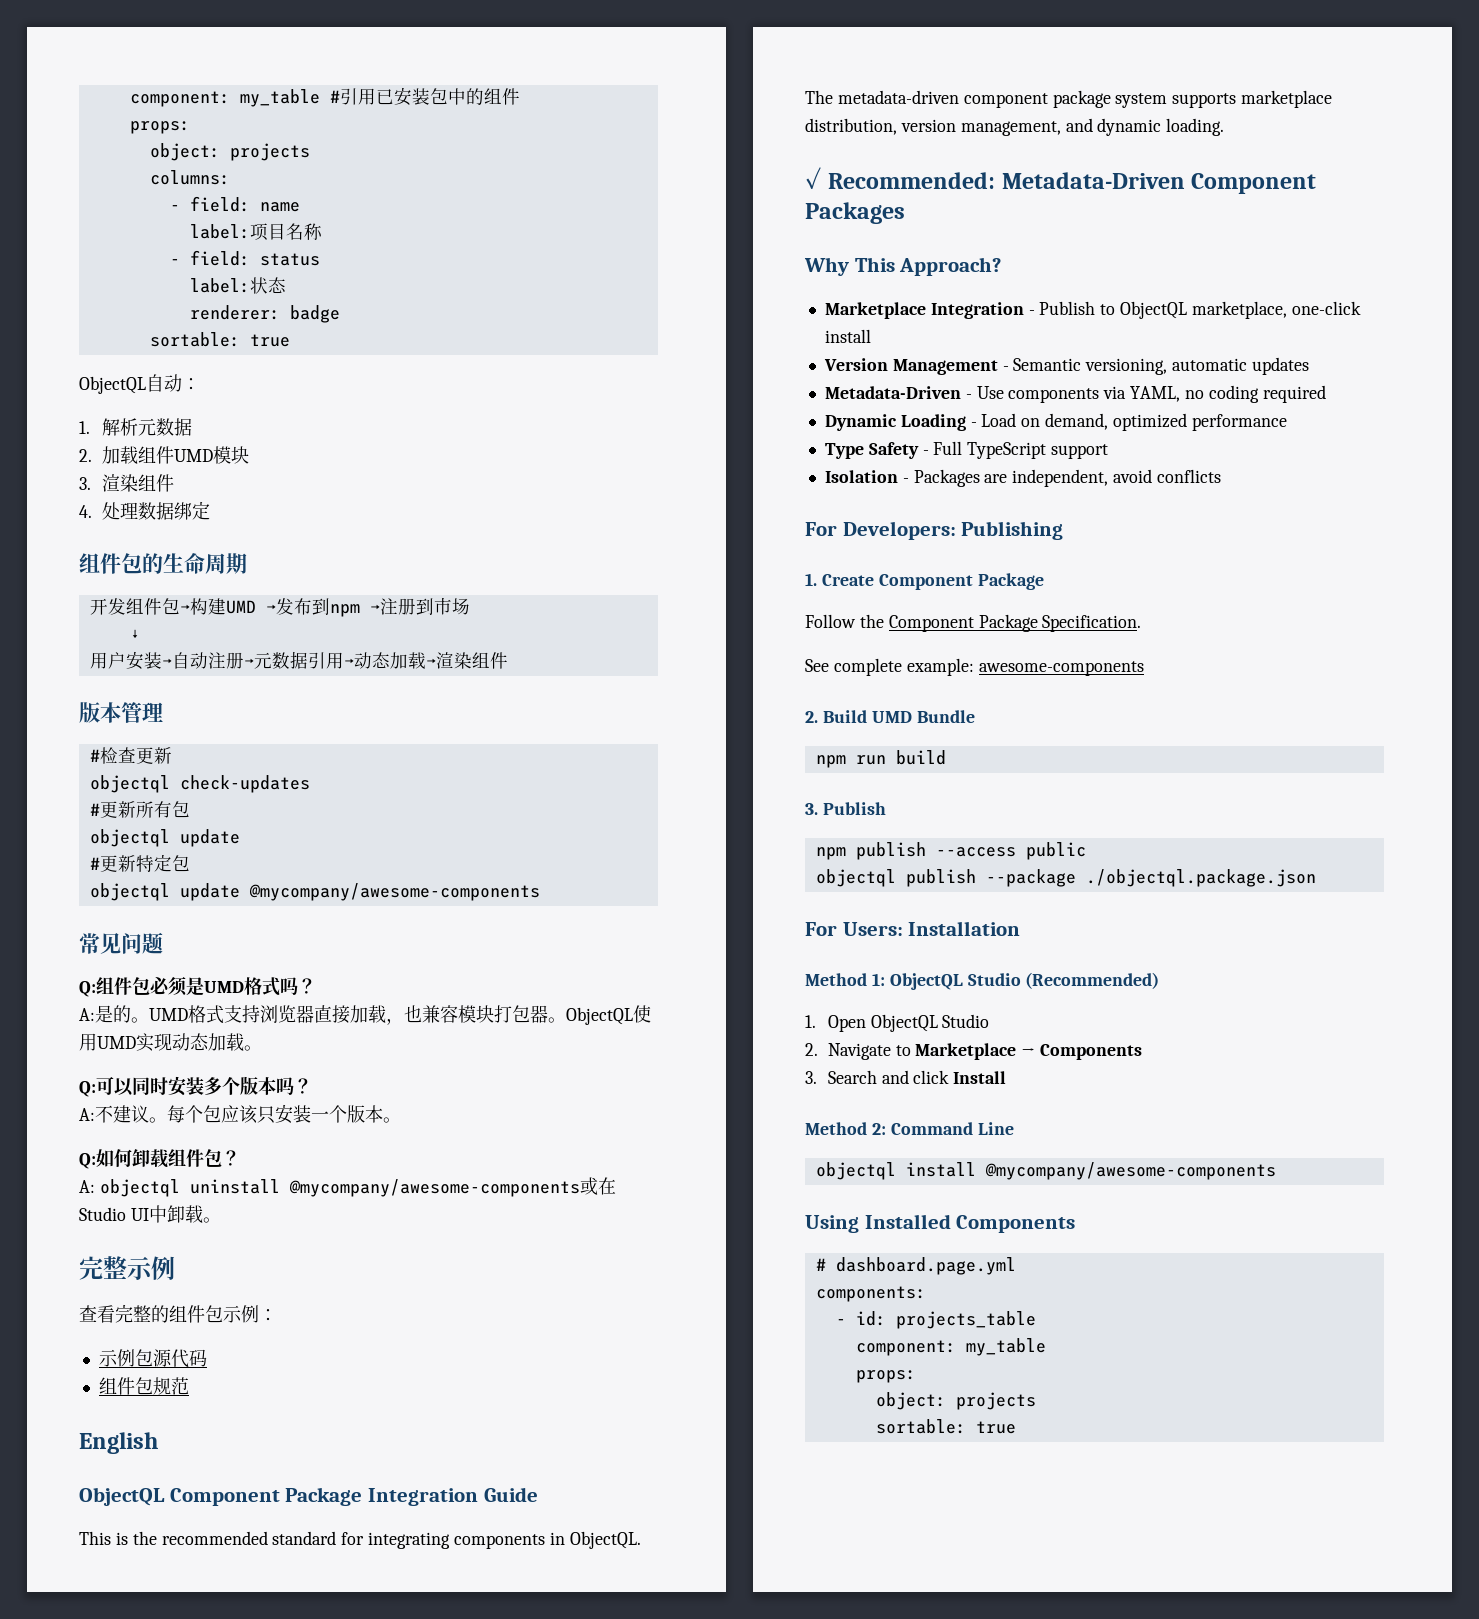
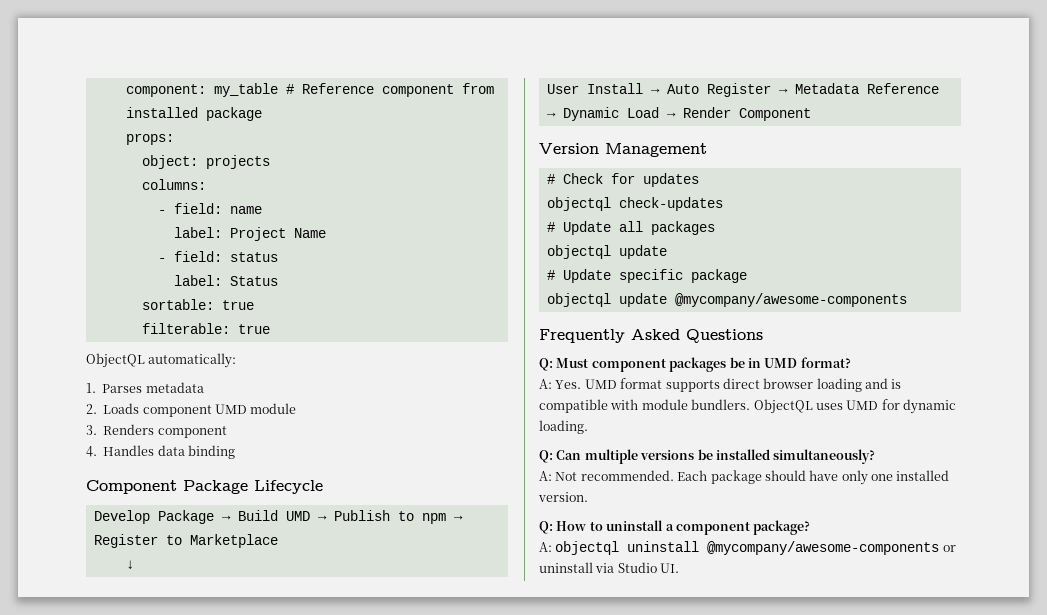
[339,87,520,106] 引用已安装包中的组件 -> [301,83,494,97] [125,107,262,121] Reference component from installed package
[249,223,322,241] 项目名称 -> [229,227,326,241] Project Name
[249,277,286,294] [189,305,340,323] [149,332,290,347] [79,374,200,394] [79,418,192,436] [79,446,249,464] [79,474,174,492] 状态 // renderer: badge // sortable: true // ObjectQL自动： // 1.解析元数据 // 2.加载组件UMD模块 // 3.渲染组件 -> [229,276,278,286] [141,299,254,310] [141,323,270,334] [86,353,237,368] [86,382,204,393] [86,403,297,417] [86,424,227,438] Status // sortable: true // filterable: true // ObjectQL automatically: // 1. Parses metadata // 2. Loads component UMD module // 3. Renders component
[101,501,210,520] [79,553,247,574] [89,597,470,617] [129,629,140,640] [89,651,508,670] [79,702,163,723] [89,747,172,764] 处理数据绑定 // 组件包的生命周期 // 开发组件包→构建UMD →发布到npm →注册到市场 // ↓ // 用户安装→自动注册→元数据引用→动态加载→渲染组件 // 版本管理 // #检查更新 -> [103,445,235,459] [86,480,323,494] [93,510,463,524] [93,534,278,548] [125,560,134,569] [546,83,939,97] [546,107,811,121] [539,143,707,157] [546,173,699,187] Handles data binding // Component Package Lifecycle // Develop Package → Build UMD → Publish to npm → Register to Marketplace // ↓ // User Install → Auto Register → Metadata Reference → Dynamic Load → Render Component // Version Management // # Check for updates
[99,801,190,818] 更新所有包 -> [562,221,715,235] Update all packages
[99,854,190,873] 更新特定包 -> [562,269,747,283] Update specific package
[79,932,163,954] [79,976,316,997] [79,1005,651,1025] [79,1033,262,1052] [79,1076,312,1097] [79,1104,401,1124] [79,1149,240,1169] [79,1177,616,1197] [79,1205,221,1223] [79,1256,175,1280] [79,1304,277,1323] [98,1349,207,1368] [98,1377,189,1395] [79,1432,158,1454] [79,1487,538,1506] [79,1531,641,1549] [805,90,1333,108] [805,118,1225,136] [805,167,1317,194] [805,202,905,224] [804,257,1002,276] [824,301,1361,319] [824,329,871,343] [823,357,1309,375] [824,385,1326,403] [824,413,1287,431] [824,441,1109,459] [824,469,1221,487] [805,521,1064,540] [805,573,1044,590] [805,614,1142,632] [805,658,1144,676] [805,710,975,723] [815,750,946,768] [805,802,886,815] [815,842,1086,860] [815,869,1316,887] [805,921,1021,936] [805,972,1160,990] [805,1014,990,1032] [805,1043,1143,1060] [805,1070,1007,1084] [805,1122,1014,1135] [815,1162,1276,1180] [805,1214,1076,1233] [815,1257,1016,1275] [815,1286,926,1302] [835,1311,1036,1329] [855,1338,1046,1356] [855,1370,916,1383] [875,1392,1036,1410] [875,1419,1016,1434] 常见问题 // Q:组件包必须是UMD格式吗？ // A:是的。UMD格式支持浏览器直接加载，也兼容模块打包器。ObjectQL使用UMD实现动态加载。 // Q:可以同时安装多个版本吗？ // A:不建议。每个包应该只安装一个版本。 // Q:如何卸载组件包？ // A: objectql uninstall @mycompany/awesome-components或在Studio UI中卸载。 // 完整示例 // 查看完整的组件包示例： // 示例包源代码 // 组件包规范 // English // ObjectQL Component Package Integration Guide // This is the recommended standard for integrating components in ObjectQL. The metadata-driven component package system supports marketplace distribution, version management, and dynamic loading. // ✓ Recommended: Metadata-Driven Component Packages // Why This Approach? // Marketplace Integration - Publish to ObjectQL marketplace, one-click install // Version Management - Semantic versioning, automatic updates // Metadata-Driven - Use components via YAML, no coding required // Dynamic Loading - Load on demand, optimized performance // Type Safety - Full TypeScript support // Isolation - Packages are independent, avoid conflicts // For Developers: Publishing // 1. Create Component Package // Follow the Component Package Specification. // See complete example: awesome-components // 2. Build UMD Bundle // npm run build // 3. Publish // npm publish --access public // objectql publish --package ./objectql.package.json // For Users: Installation // Method 1: ObjectQL Studio (Recommended) // 1. Open ObjectQL Studio // 2. Navigate to Marketplace → Components // 3. Search and click Install // Method 2: Command Line // objectql install @mycompany/awesome-components // Using Installed Components // # dashboard.page.yml // components: // - id: projects_table // component: my_table // props: // object: projects // sortable: true -> [539,329,763,343] [539,357,851,372] [539,378,902,392] [539,399,956,414] [539,420,588,434] [539,449,876,464] [539,470,950,485] [538,492,588,502] [539,520,811,535] [539,541,956,555] [539,562,680,573] Frequently Asked Questions // Q: Must component packages be in UMD format? // A: Yes. UMD format supports direct browser loading and is compatible with module bundlers. ObjectQL uses UMD for dynamic loading. // Q: Can multiple versions be installed simultaneously? // A: Not recommended. Each package should have only one installed version. // Q: How to uninstall a component package? // A: objectql uninstall @mycompany/awesome-components or uninstall via Studio UI.

